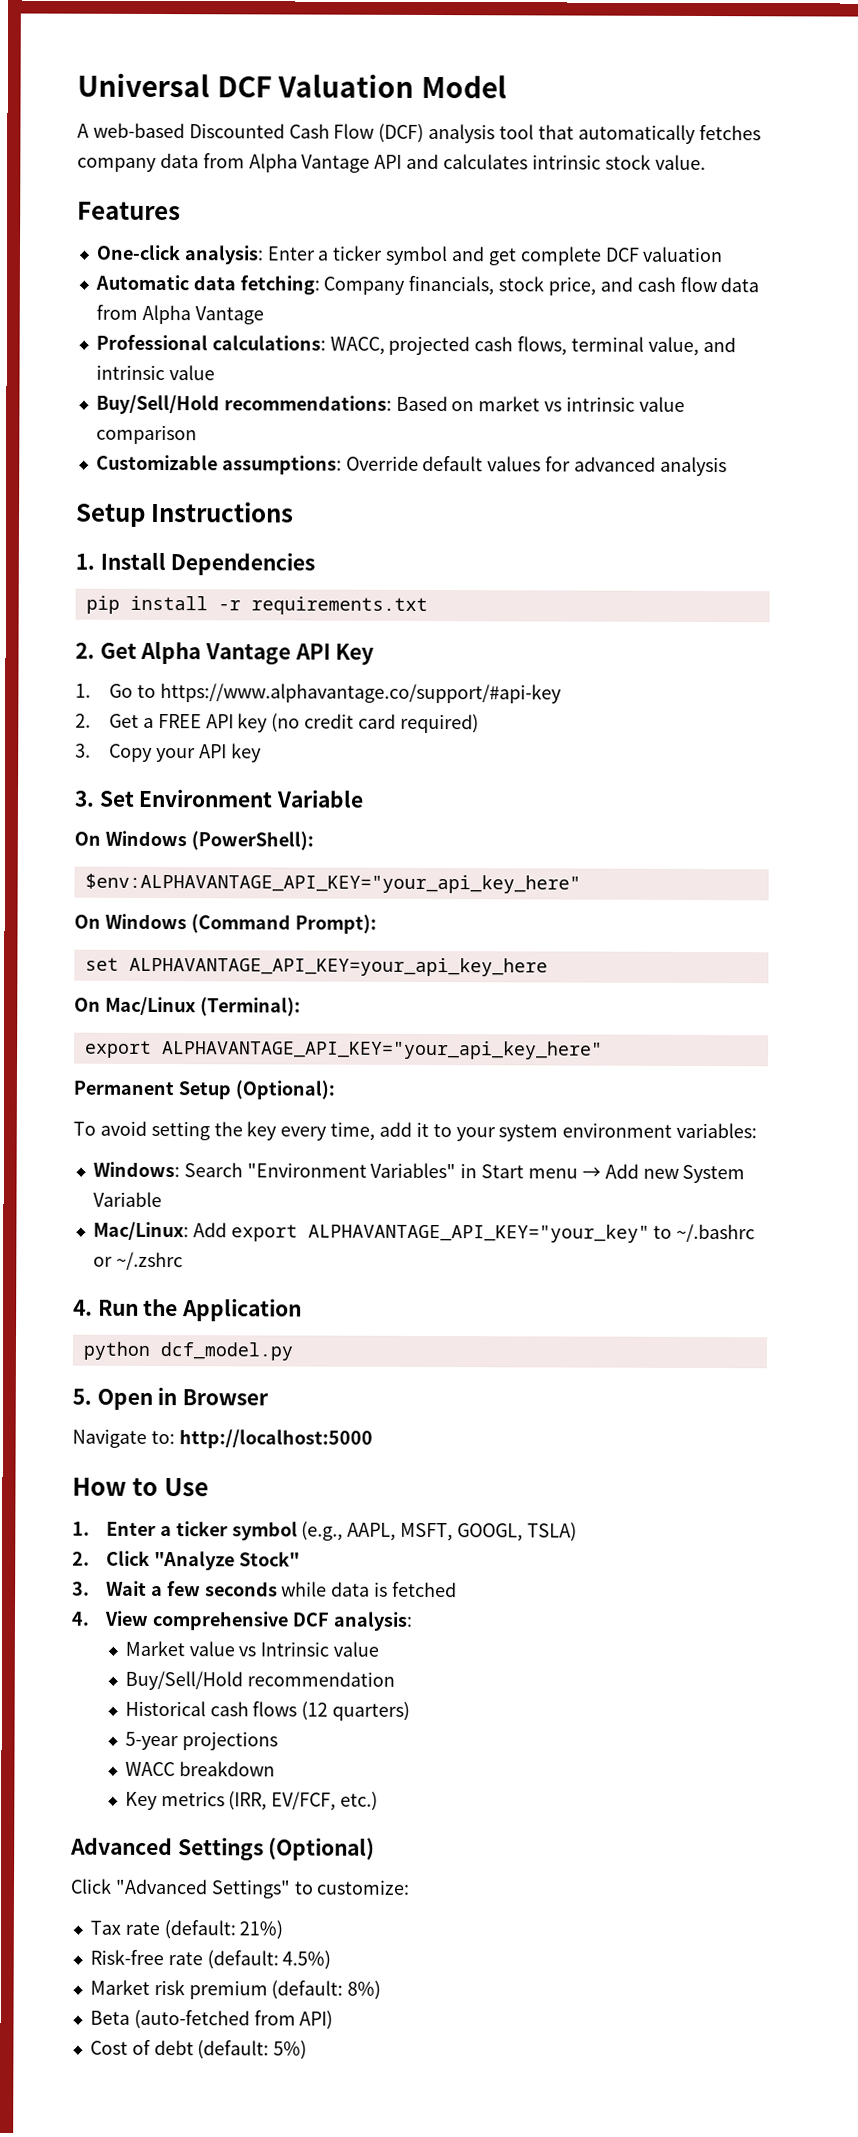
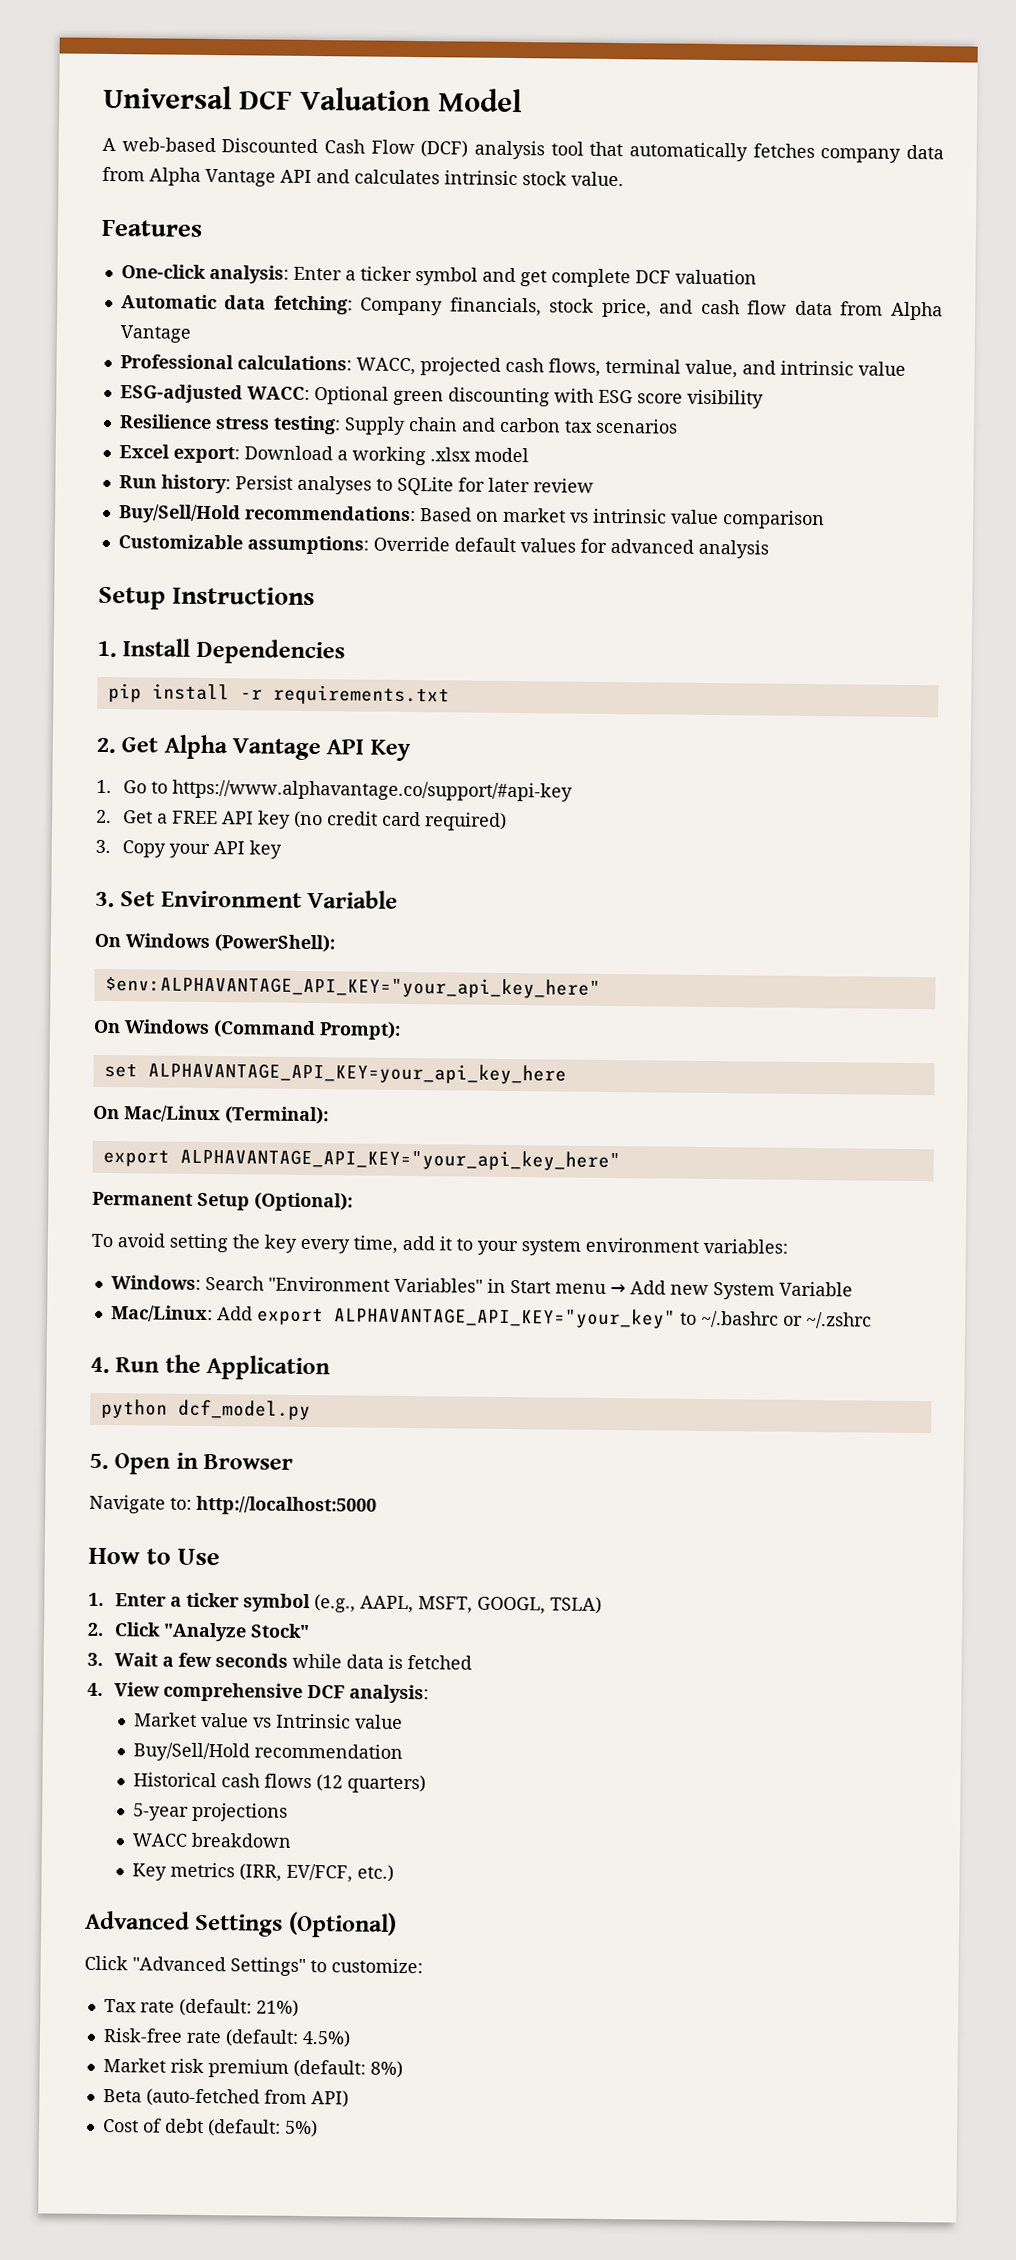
(215, 373) none -> [119,384,764,409] [118,414,678,435] [118,444,529,466] [118,474,594,496] // ESG-adjusted WACC: Optional green discounting with ESG score visibility // Resilience stress testing: Supply chain and carbon tax scenarios // Excel export: Download a working .xlsx model // Run history: Persist analyses to SQLite for later review

